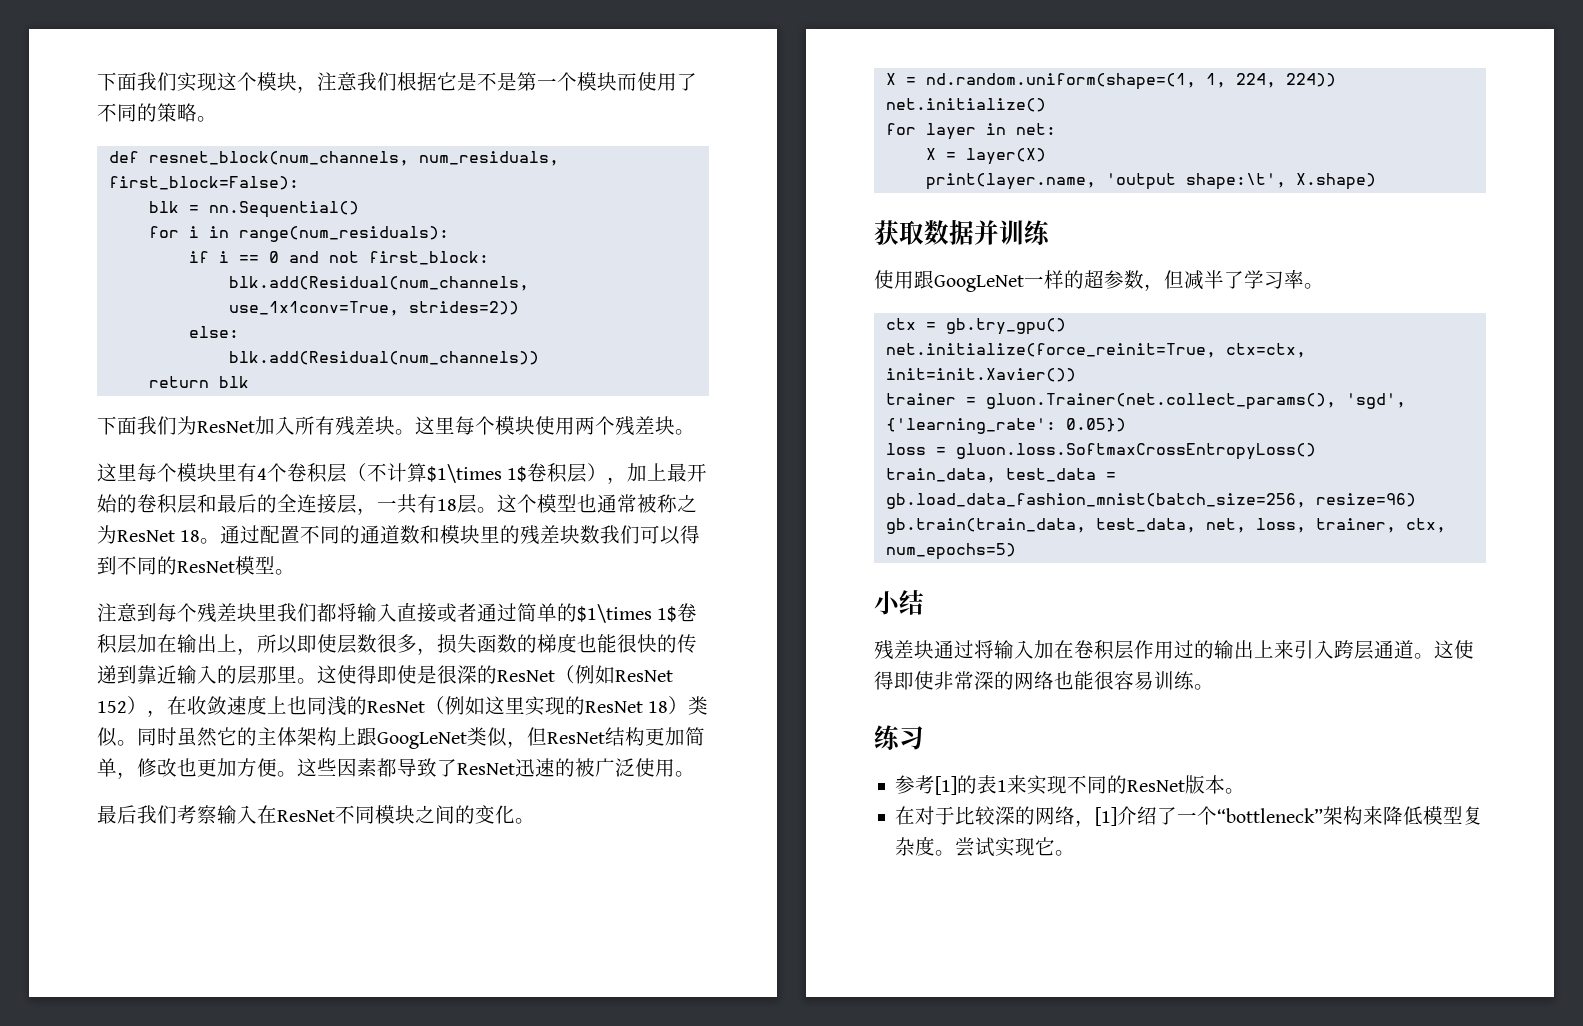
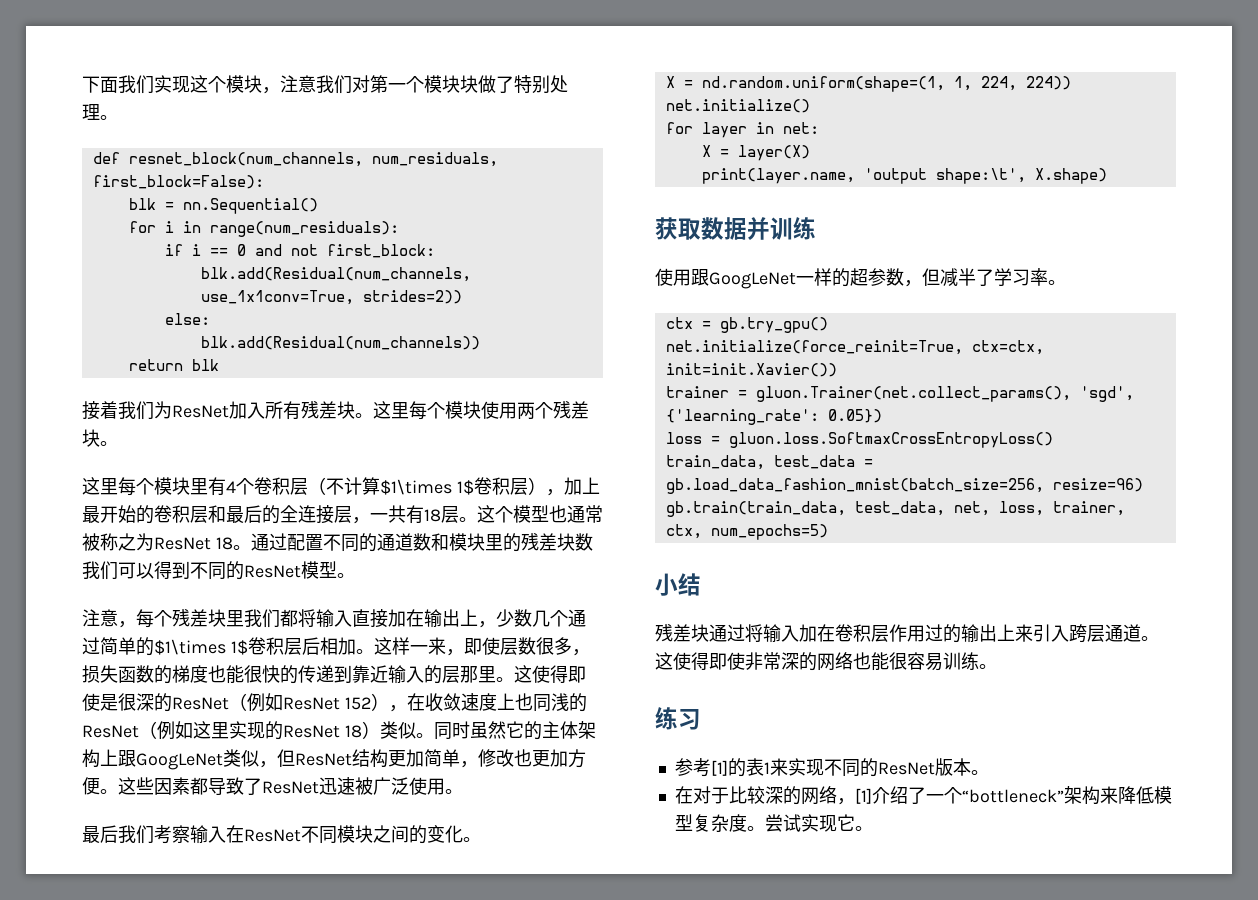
[397,72,697,91] [97,103,197,122] 根据它是不是第一个模块而使用了不同的策略 -> [352,75,568,94] [82,104,100,120] 对第一个模块块做了特别处理
[97,416,137,435] 下面 -> [82,401,118,420] 接着
[137,603,157,622] 到 -> [118,621,136,628] ，
[437,603,477,623] 或者 -> [388,609,568,628] 加在输出上，少数几个
[137,634,297,655] 加在输出上，所以 -> [301,637,464,656] 后相加。这样一来，
[555,758,575,777] 的 -> (355, 786) none

